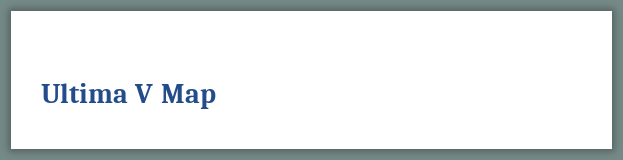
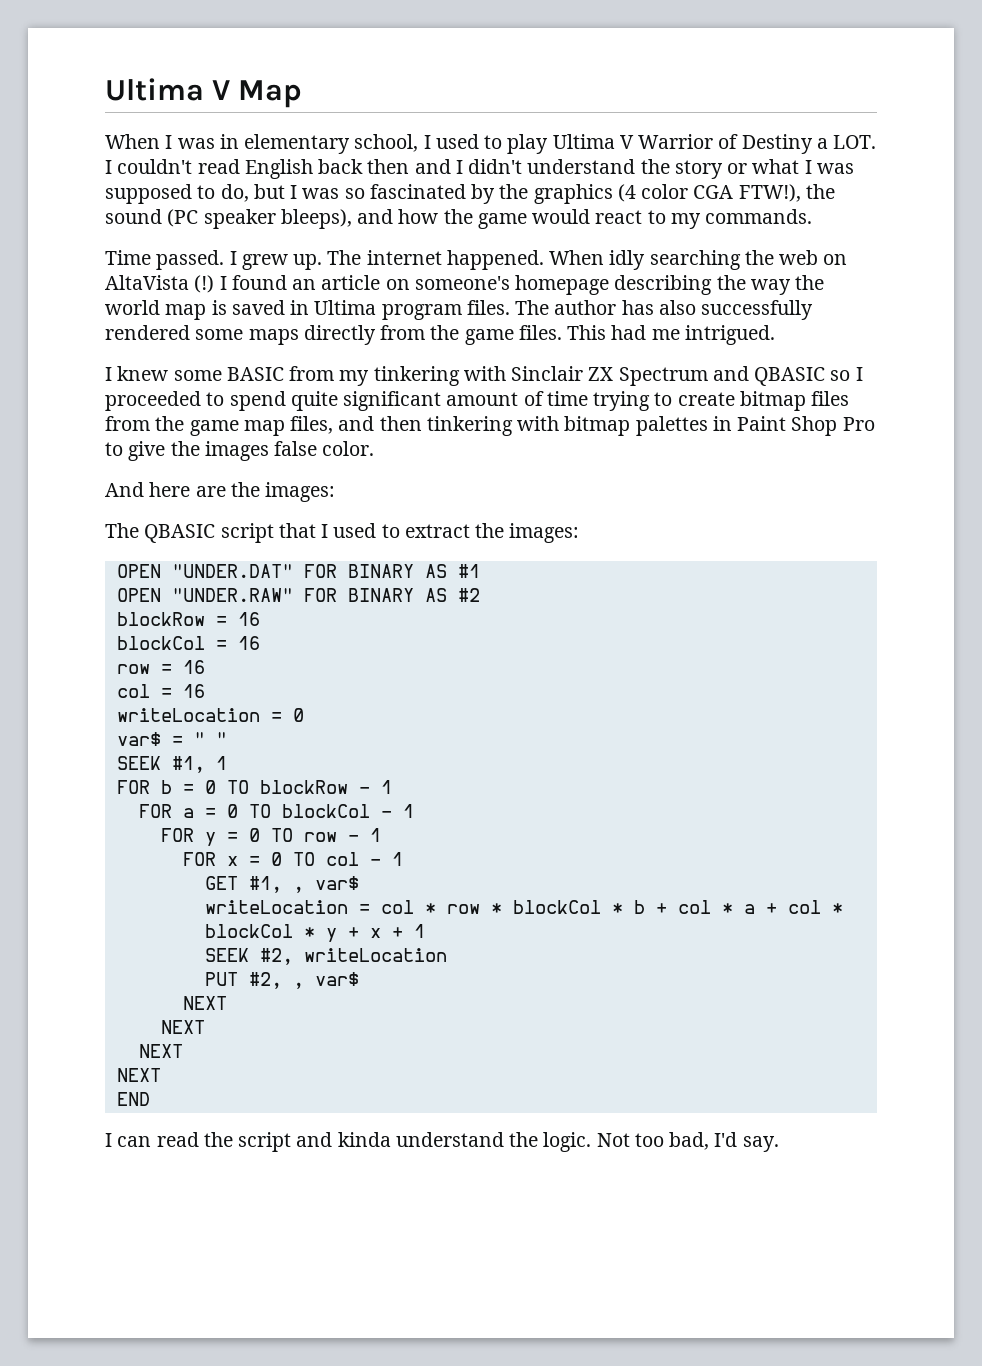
(216, 96) none -> [105,134,877,154] [105,159,854,179] [105,184,835,204] [105,209,813,229] [105,250,848,270] [105,275,825,295] [105,300,814,320] [105,325,775,345] [105,366,863,386] [105,391,850,411] [105,416,875,436] [105,441,375,461] [105,482,336,502] [105,523,580,543] [116,564,480,578] [116,588,480,602] [116,612,260,626] [116,636,260,650] [116,660,205,674] [116,684,205,698] [116,708,304,722] [116,732,227,746] [116,756,227,773] [116,780,392,794] [138,804,414,818] [160,828,381,846] [182,852,403,866] [204,876,359,893] [204,900,843,914] [204,924,425,942] [204,948,447,965] [204,972,359,989] [182,996,227,1010] [160,1020,205,1034] [138,1044,183,1058] [116,1068,161,1082] [116,1092,150,1106] [105,1132,779,1152] // When I was in elementary school, I used to play Ultima V Warrior of Destiny a LOT. I couldn't read English back then and I didn't understand the story or what I was supposed to do, but I was so fascinated by the graphics (4 color CGA FTW!), the sound (PC speaker bleeps), and how the game would react to my commands. // Time passed. I grew up. The internet happened. When idly searching the web on AltaVista (!) I found an article on someone's homepage describing the way the world map is saved in Ultima program files. The author has also successfully rendered some maps directly from the game files. This had me intrigued. // I knew some BASIC from my tinkering with Sinclair ZX Spectrum and QBASIC so I proceeded to spend quite significant amount of time trying to create bitmap files from the game map files, and then tinkering with bitmap palettes in Paint Shop Pro to give the images false color. // And here are the images: // The QBASIC script that I used to extract the images: // OPEN "UNDER.DAT" FOR BINARY AS #1 // OPEN "UNDER.RAW" FOR BINARY AS #2 // blockRow = 16 // blockCol = 16 // row = 16 // col = 16 // writeLocation = 0 // var$ = " " // SEEK #1, 1 // FOR b = 0 TO blockRow - 1 // FOR a = 0 TO blockCol - 1 // FOR y = 0 TO row - 1 // FOR x = 0 TO col - 1 // GET #1, , var$ // writeLocation = col * row * blockCol * b + col * a + col * blockCol * y + x + 1 // SEEK #2, writeLocation // PUT #2, , var$ // NEXT // NEXT // NEXT // NEXT // END // I can read the script and kinda understand the logic. Not too bad, I'd say.

